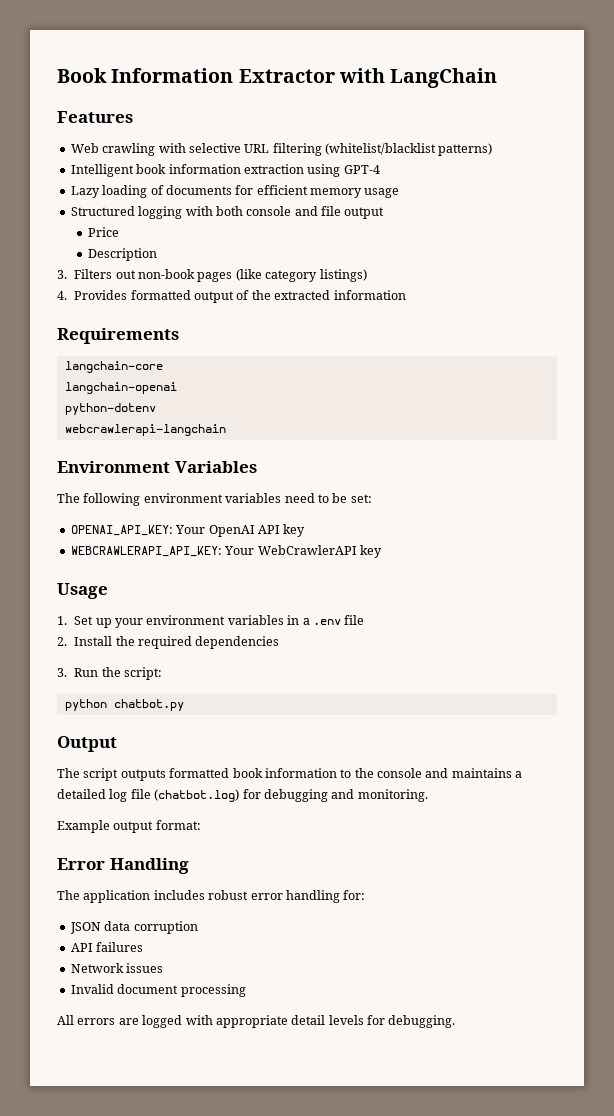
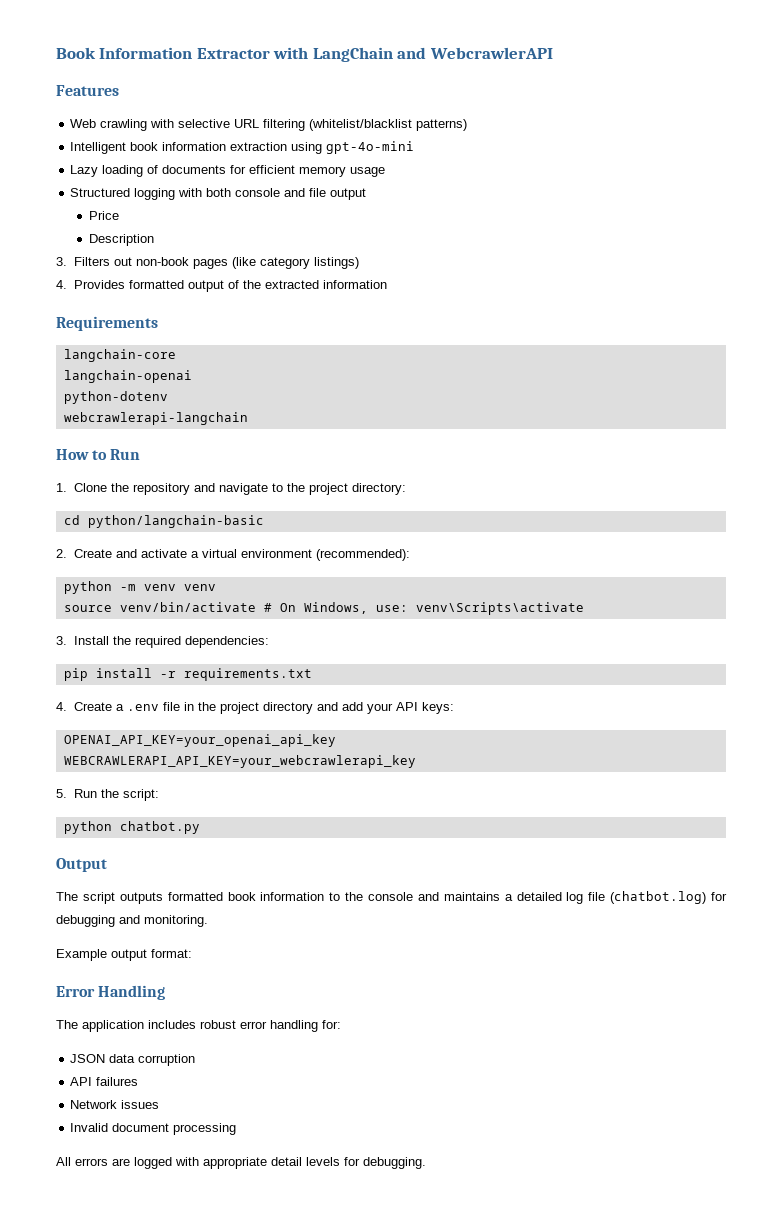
(498, 78) none -> [397,47,553,59] and WebcrawlerAPI
[343,165,380,174] GPT-4 -> [326,141,415,154] gpt-4o-mini
[57,461,257,473] [57,493,372,506] [70,524,306,537] [70,545,382,558] [57,583,108,599] [57,615,365,628] [57,636,280,649] [57,668,67,677] Environment Variables // The following environment variables need to be set: // OPENAI_API_KEY: Your OpenAI API key // WEBCRAWLERAPI_API_KEY: Your WebCrawlerAPI key // Usage // 1. Set up your environment variables in a .env file // 2. Install the required dependencies // 3. -> [56,449,141,460] [56,483,407,495] [63,515,264,528] [56,549,411,561] [63,581,216,594] [63,602,584,615] [56,636,270,648] [63,668,312,681] [56,702,455,714] [63,734,336,747] [63,755,416,768] [56,789,67,798] How to Run // 1. Clone the repository and navigate to the project directory: // cd python/langchain-basic // 2. Create and activate a virtual environment (recommended): // python -m venv venv // source venv/bin/activate # On Windows, use: venv\Scripts\activate // 3. Install the required dependencies: // pip install -r requirements.txt // 4. Create a .env file in the project directory and add your API keys: // OPENAI_API_KEY=your_openai_api_key // WEBCRAWLERAPI_API_KEY=your_webcrawlerapi_key // 5.

